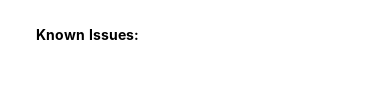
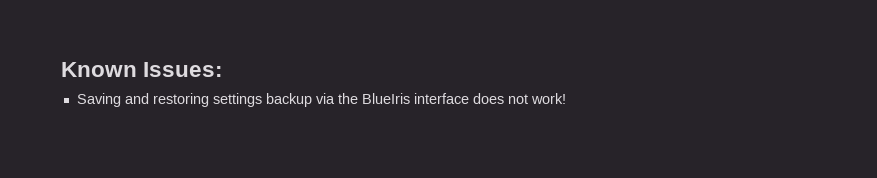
(139, 34) none -> [76,93,566,107] // Saving and restoring settings backup via the BlueIris interface does not work!

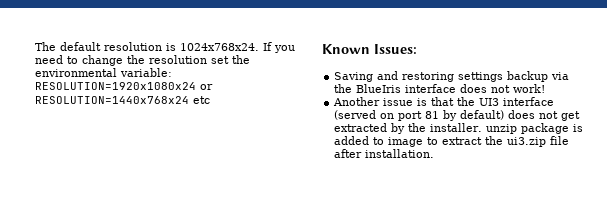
(61, 69) none -> [35,42,295,53] [35,55,250,66] [35,68,172,77] [35,82,213,90] [35,96,210,104] The default resolution is 1024x768x24. If you need to change the resolution set the environmental variable: RESOLUTION=1920x1080x24 or RESOLUTION=1440x768x24 etc //
(566, 98) none -> [333,97,555,106] [334,110,581,121] [334,123,584,134] [334,136,570,147] [334,149,435,158] // Another issue is that the UI3 interface (served on port 81 by default) does not get extracted by the installer. unzip package is added to image to extract the ui3.zip file after installation.

